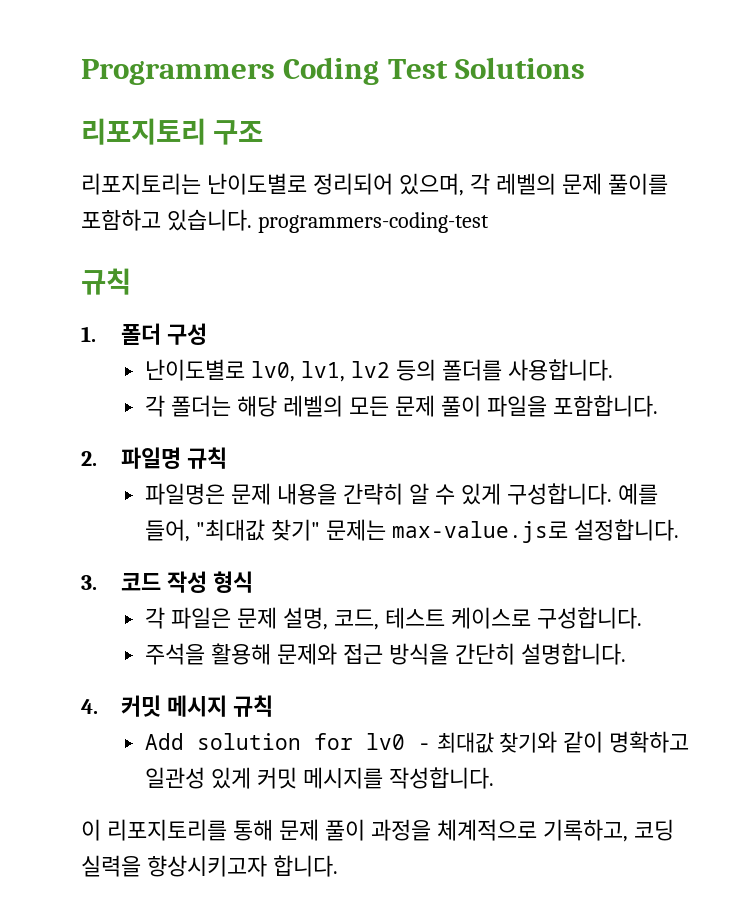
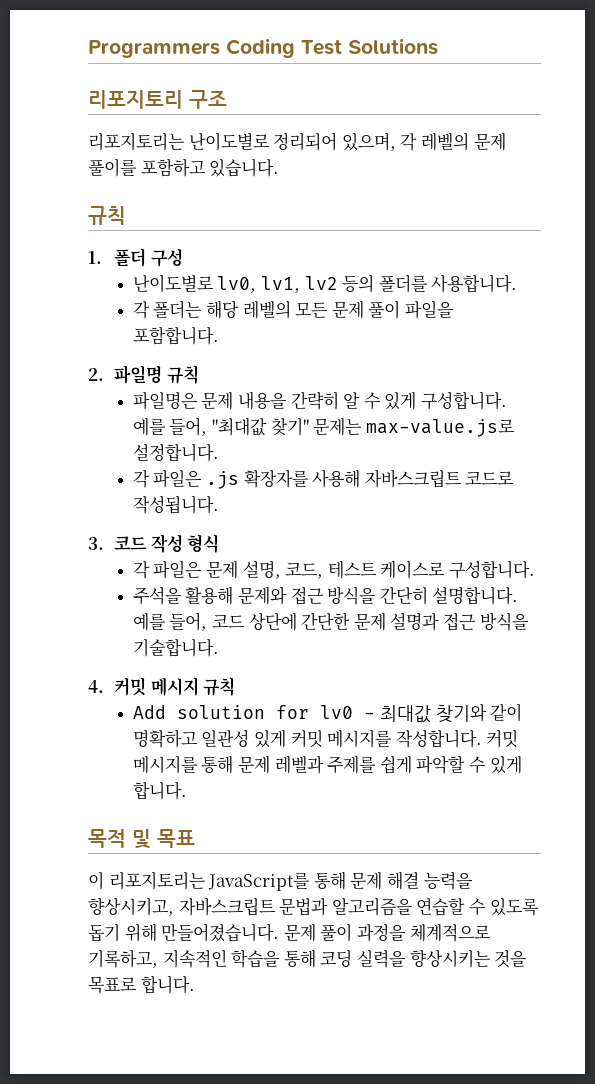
[257,212,489,233] programmers-coding-test -> (280, 168) none
(679, 530) none -> [132,469,515,489] [132,496,219,514] // 각 파일은 .js 확장자를 사용해 자바스크립트 코드로 작성됩니다.
(626, 654) none -> [132,612,529,631] [132,639,219,657] 예를 들어, 코드 상단에 간단한 문제 설명과 접근 방식을 기술합니다.
[81,819,674,842] [81,855,267,877] // 이 리포지토리를 통해 문제 풀이 과정을 체계적으로 기록하고, 코딩 실력을 향상시키고자 -> [486,729,519,748] [132,755,522,774] [132,782,187,800] [88,829,195,849] [88,871,473,891] [88,897,539,916] [88,923,491,942] [88,949,528,968] [88,976,137,994] 커밋 메시지를 통해 문제 레벨과 주제를 쉽게 파악할 수 있게 합니다. // 목적 및 목표 // 이 리포지토리는 JavaScript를 통해 문제 해결 능력을 향상시키고, 자바스크립트 문법과 알고리즘을 연습할 수 있도록 돕기 위해 만들어졌습니다. 문제 풀이 과정을 체계적으로 기록하고, 지속적인 학습을 통해 코딩 실력을 향상시키는 것을 목표로

